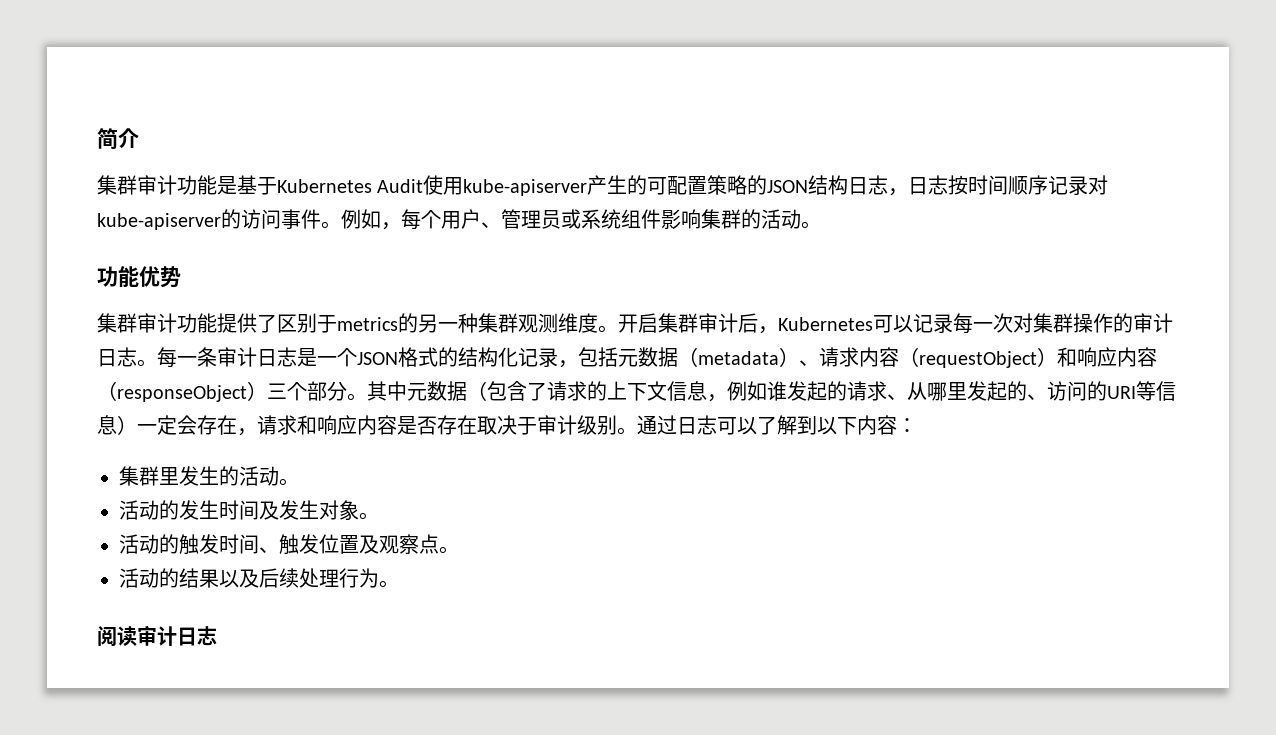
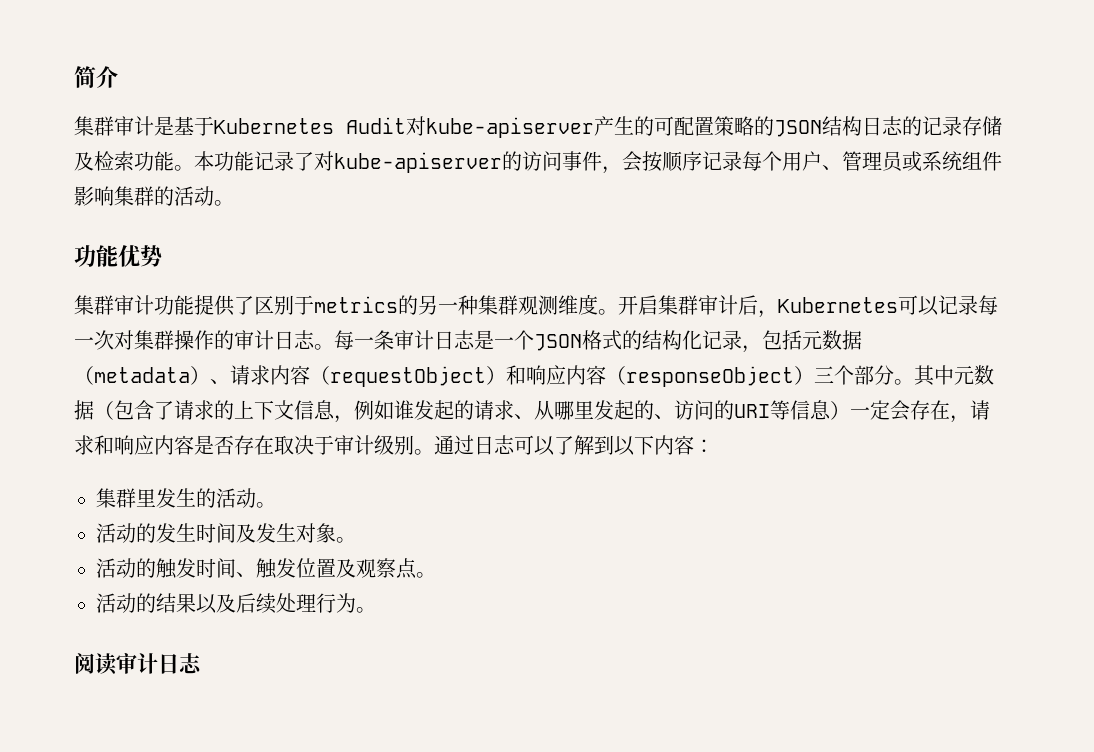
[177,175,217,195] 功能 -> (154, 126) none
[423,175,464,195] 使用 -> [406,116,426,136] 对
[888,175,1089,196] ，日志按时间顺序记录 -> [902,116,1002,136] [74,151,314,171] 的记录存储及检索功能。本功能记录了
[321,209,401,230] 。例如， -> [602,151,742,174] ，会按顺序记录

